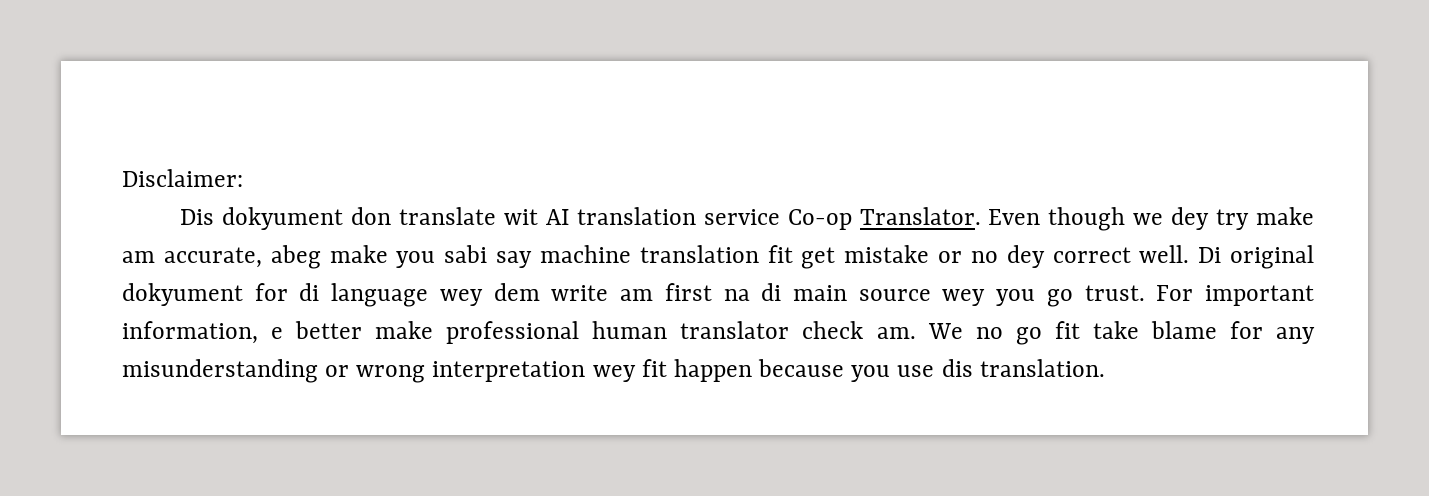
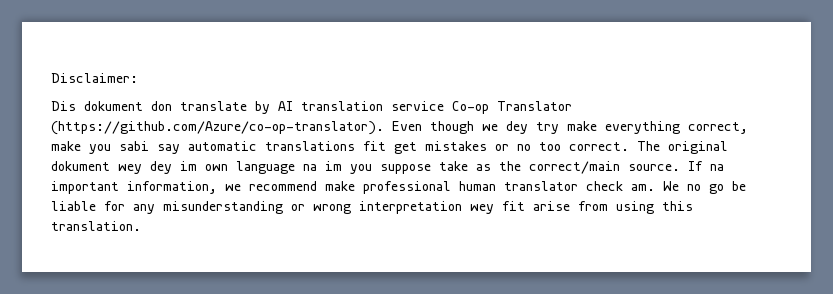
[222,207,344,230] dokyument -> [84,101,143,111] dokument
[504,209,539,225] wit -> [255,101,270,114] by
[859,207,981,225] Translator. -> [497,101,572,111] [51,121,384,135] Translator (https://github.com/Azure/co-op-translator).
[122,245,321,269] am accurate, abeg -> [605,121,748,134] everything correct,
[539,245,759,263] machine translation -> [188,141,355,151] automatic translations
[844,245,930,263] mistake -> [425,141,487,151] mistakes
[1006,245,1314,269] [122,283,1314,307] [122,321,363,344] dey correct well. Di original dokyument for di language wey dem write am first na di main source wey you go trust. For important information, e better -> [539,141,728,154] [51,161,724,174] [51,181,317,194] too correct. The original dokument wey dey im own language na im you suppose take as the correct/main source. If na important information, we recommend
[1054,321,1217,339] fit take blame -> [732,181,746,191] [51,201,96,211] be liable
[673,359,973,382] happen because you use dis -> [533,201,693,214] arise from using this

